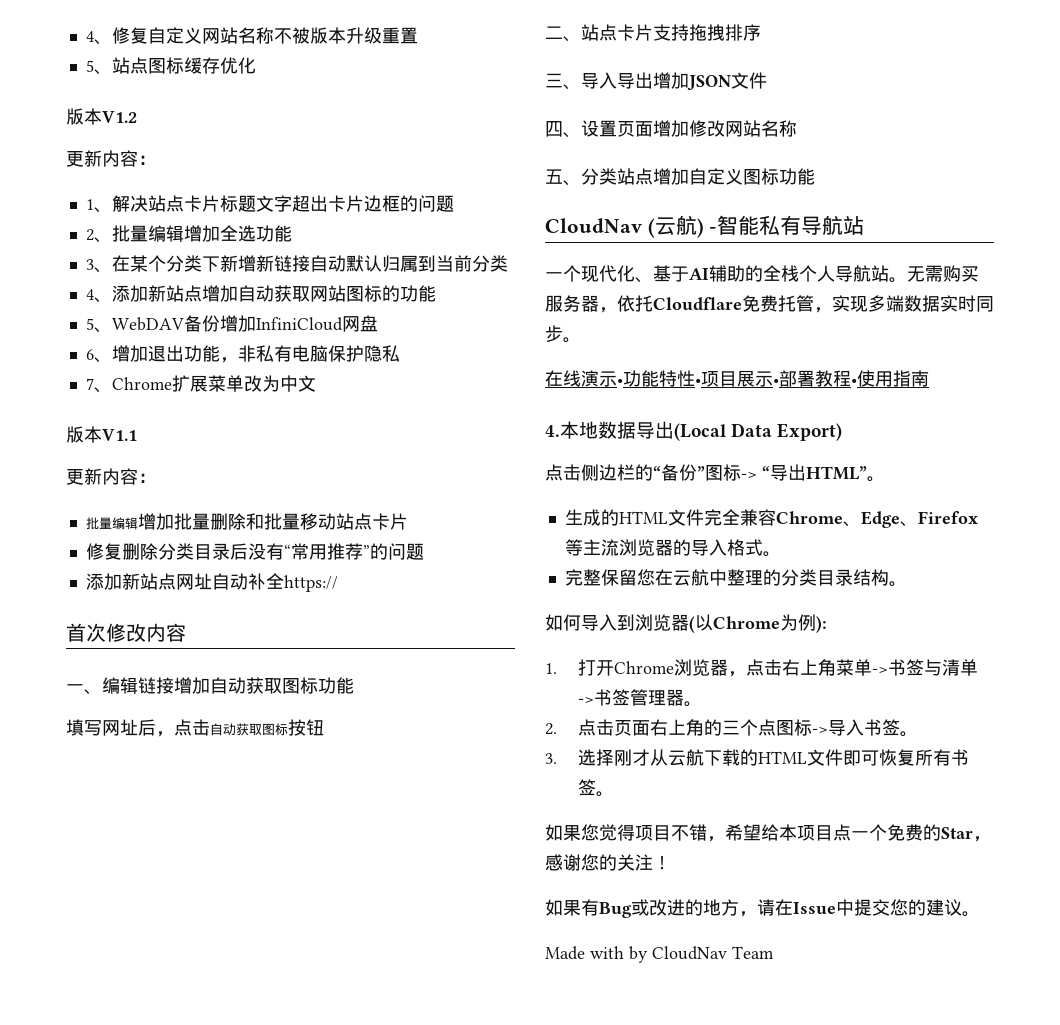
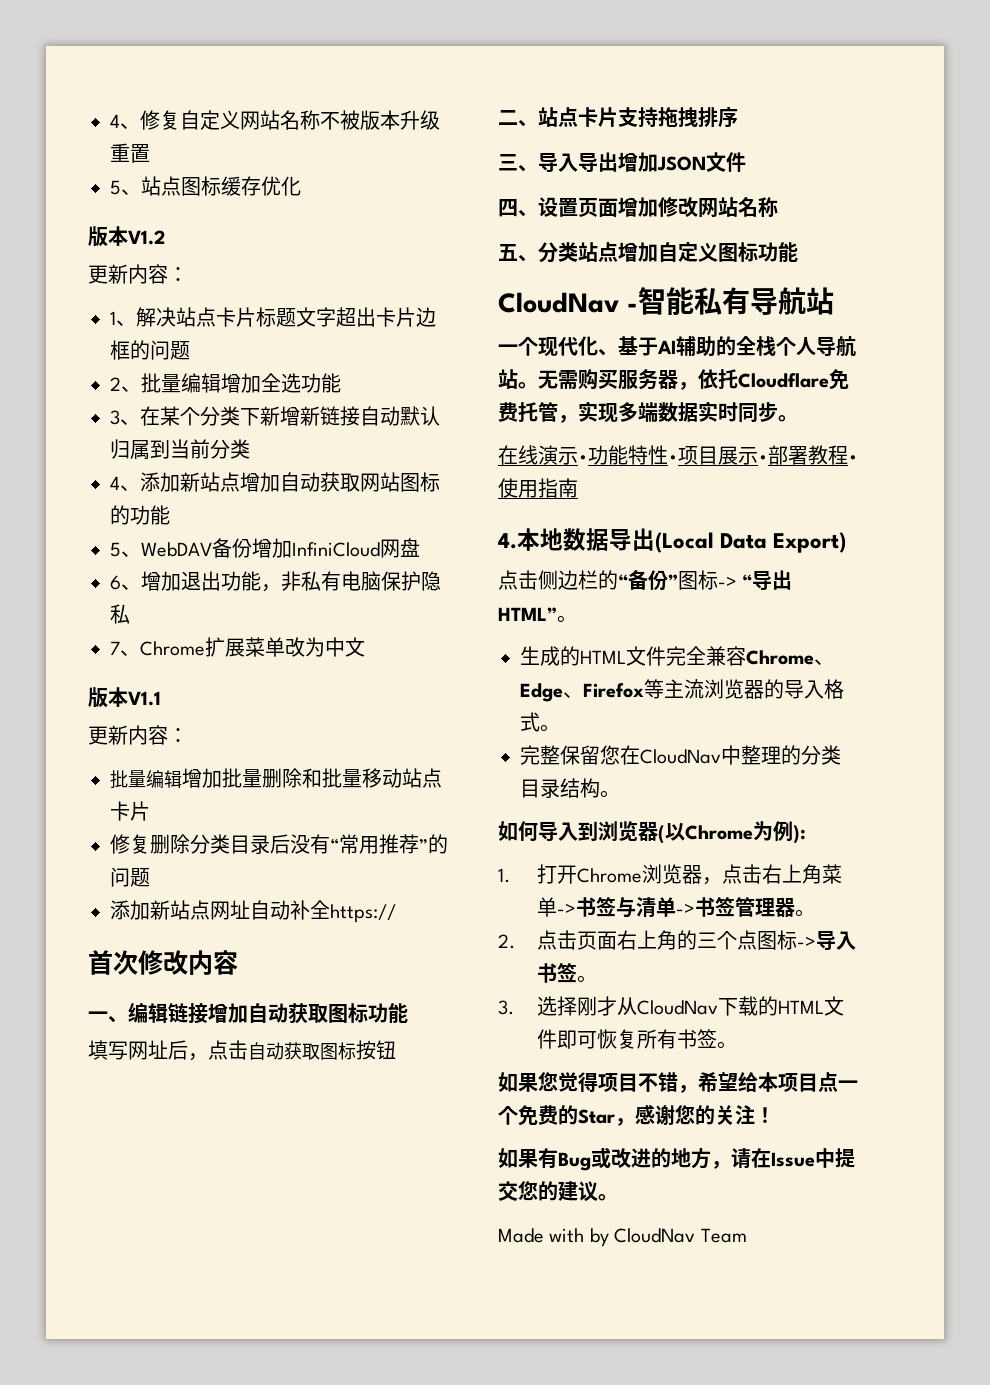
[647,215,704,238] (云航) -> (619, 302) none
[672,569,709,586] 云航 -> [640,749,721,764] CloudNav
[668,749,705,766] 云航 -> [637,1000,719,1015] CloudNav

